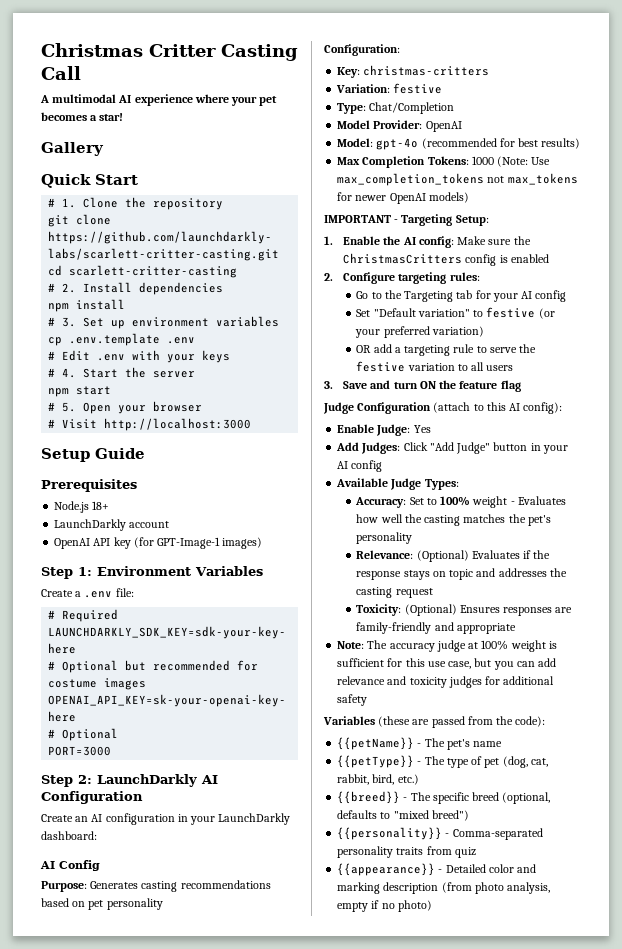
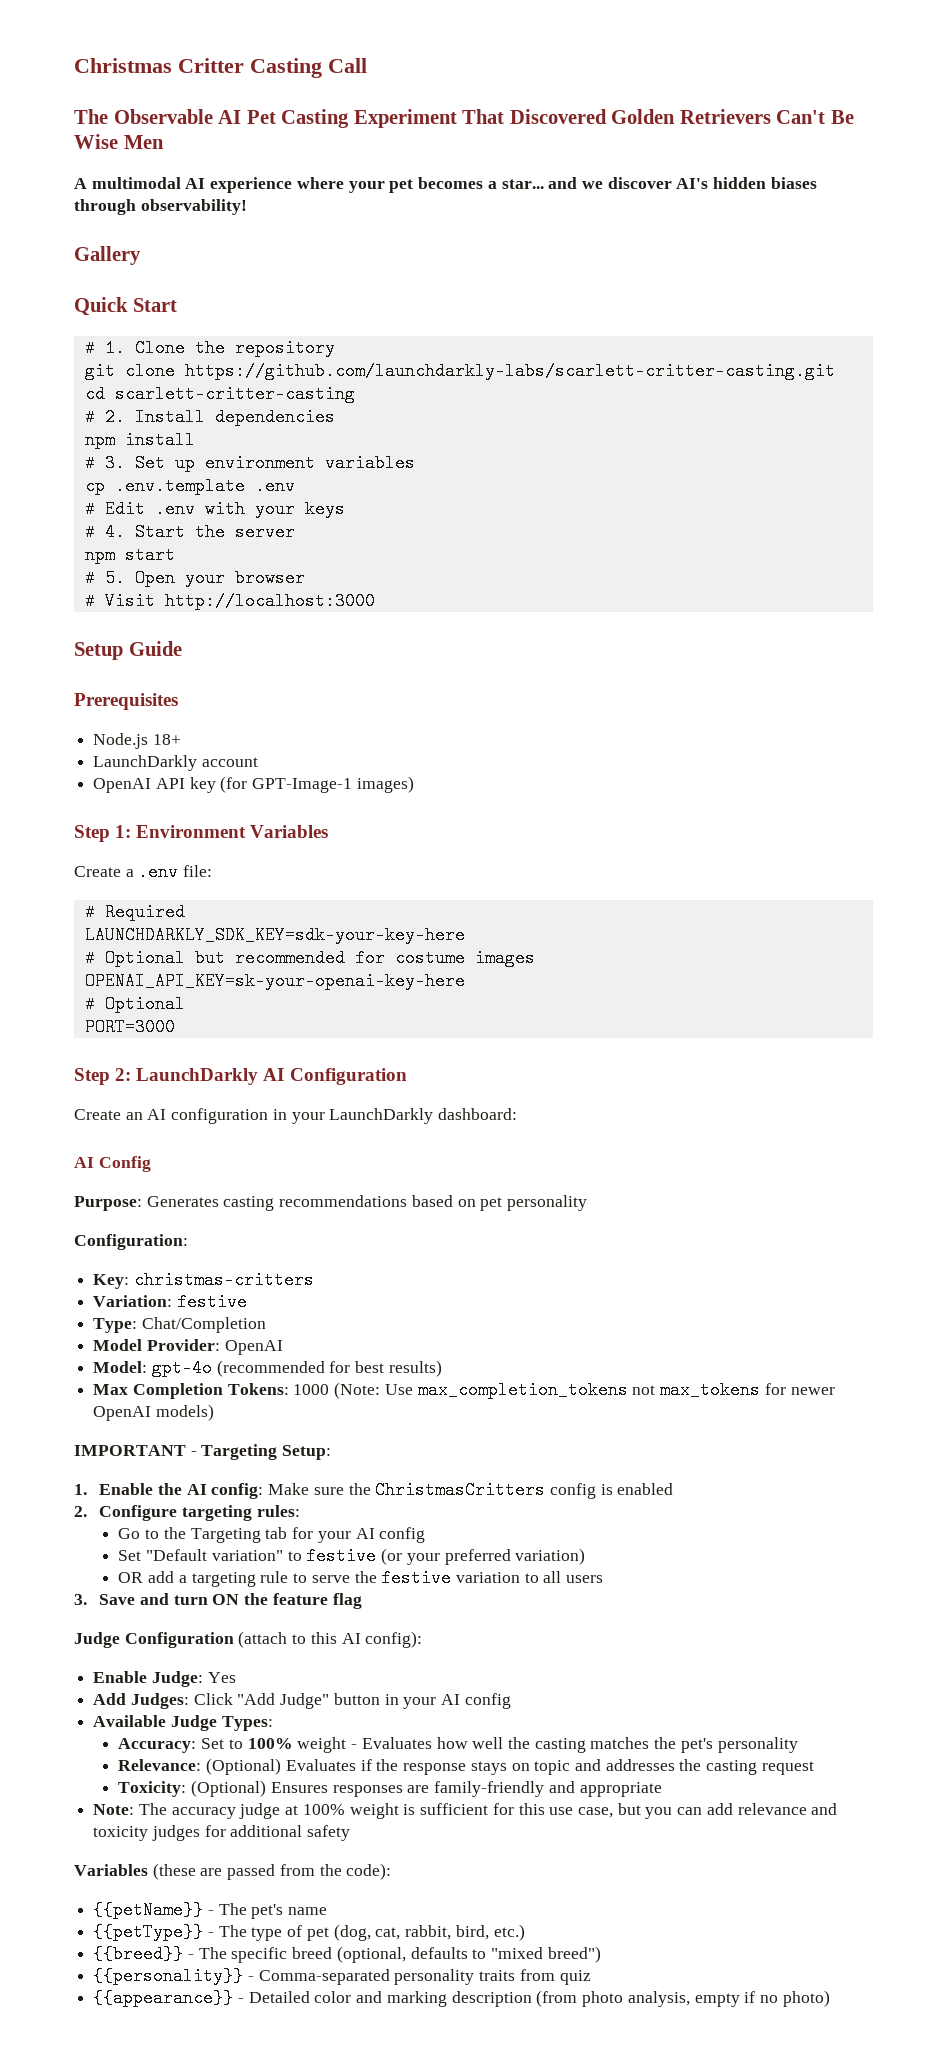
(81, 73) none -> [74,109,854,128] [74,134,164,149] // The Observable AI Pet Casting Experiment That Discovered Golden Retrievers Can't Be Wise Men
[99,113,124,121] star! -> [501,177,817,189] [74,199,247,215] star... and we discover AI's hidden biases through observability!

